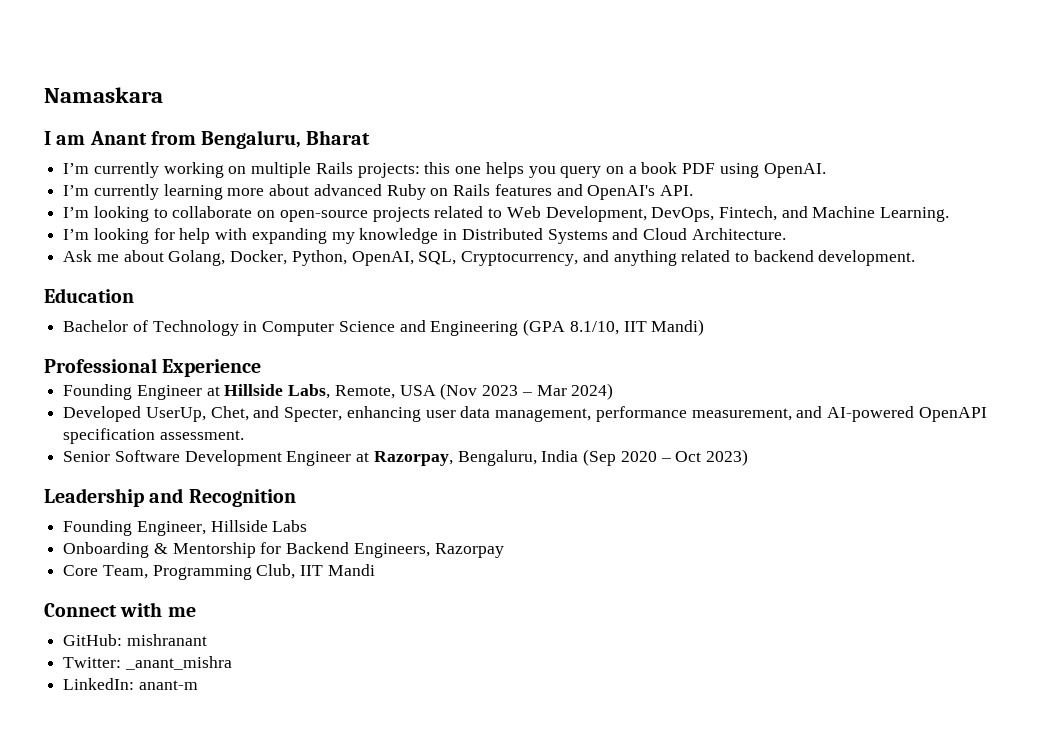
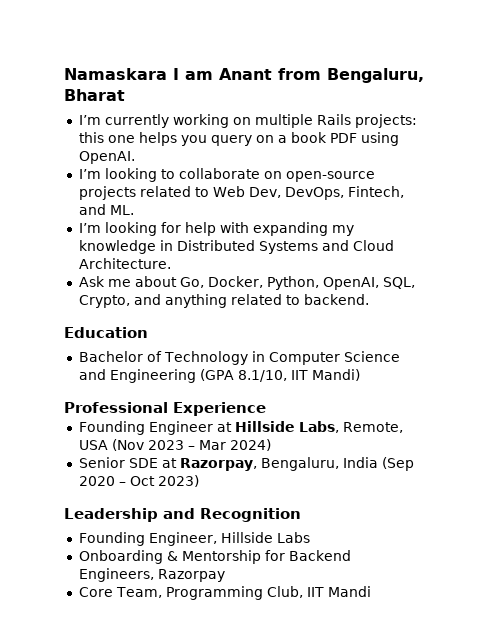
(163, 95) // -> (167, 74) none
[63,184,693,200] // I’m currently learning more about advanced Ruby on Rails features and OpenAI's API. -> (135, 157) none
[545,206,647,222] Development, -> [248,187,281,198] Dev,
[812,206,950,222] Machine Learning. -> [109,205,134,215] ML.
[168,250,226,266] Golang, -> [179,277,204,288] Go,
[461,251,579,266] Cryptocurrency, -> [78,295,130,308] Crypto,
[753,250,916,266] backend development. -> [303,294,369,305] backend.
[63,406,987,422] [63,428,244,444] [63,450,352,466] Developed UserUp, Chet, and Specter, enhancing user data management, performance measurement, and AI-powered OpenAPI specification assessment. // Senior Software Development Engineer -> [78,457,158,468] Senior SDE
[44,602,196,617] [63,634,207,646] [63,656,232,670] [63,678,198,690] // Connect with me // GitHub: mishranant // Twitter: _anant_mishra // LinkedIn: anant-m -> (371, 591) none

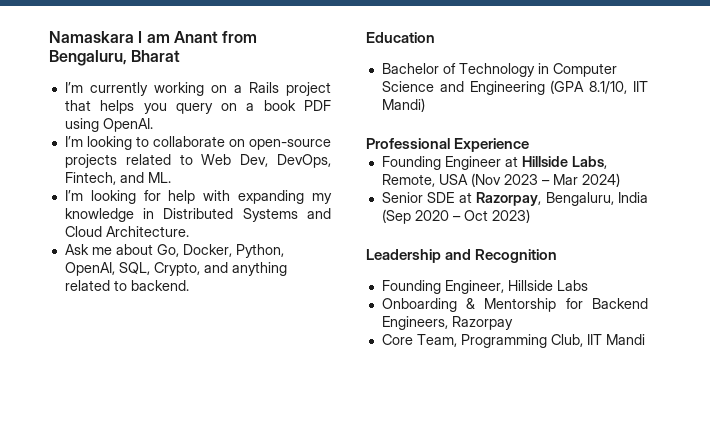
[254,114,417,128] [78,132,135,143] multiple Rails projects: this one -> [233,82,331,96] [64,100,91,111] a Rails project that

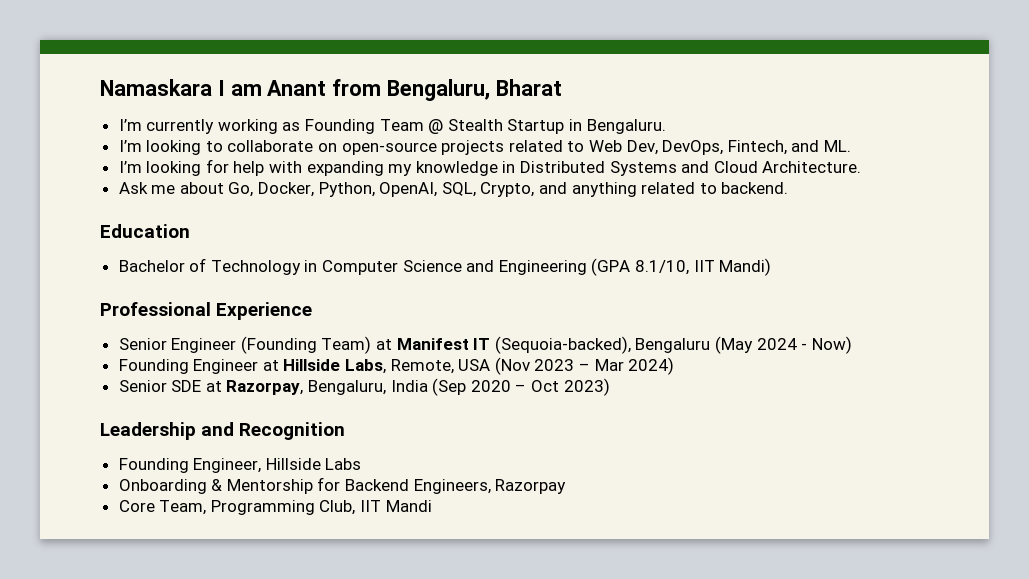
[210,82,331,96] [64,100,331,114] [64,118,153,132] on a Rails project that helps you query on a book PDF using OpenAI. -> [282,119,666,134] as Founding Team @ Stealth Startup in Bengaluru.
(530, 145) none -> [118,336,852,354] // Senior Engineer (Founding Team) at Manifest IT (Sequoia-backed), Bengaluru (May 2024 - Now)

